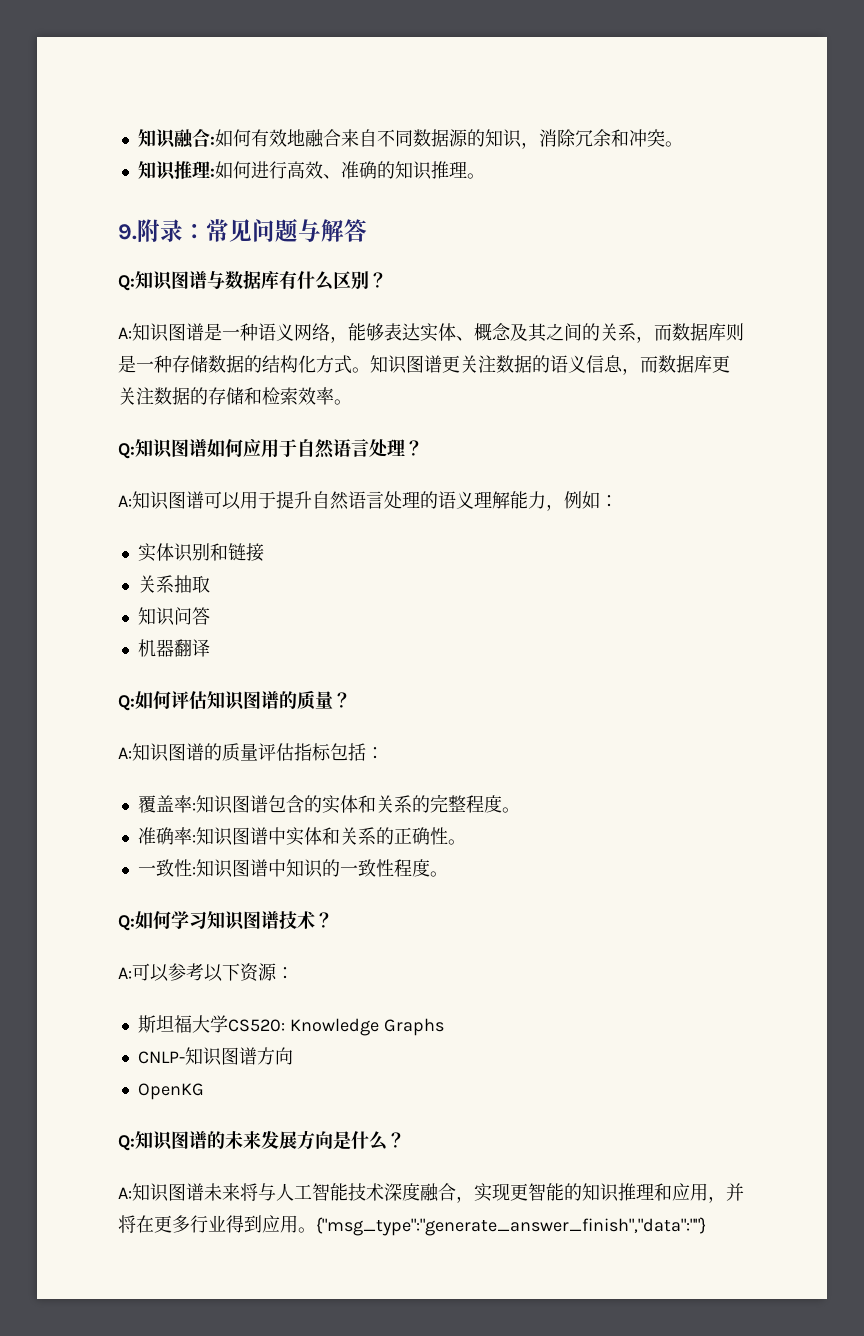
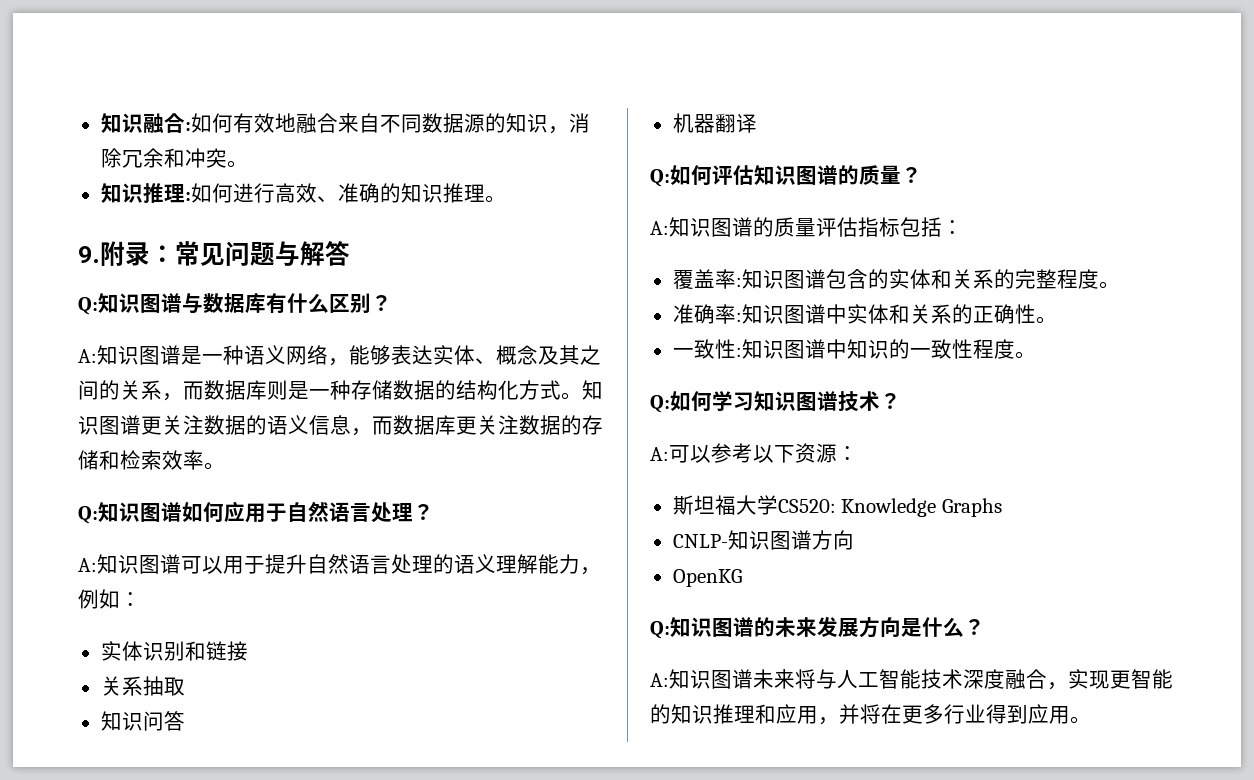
[316,1217,706,1236] {"msg_type":"generate_answer_finish","data":""} -> (1091, 720) none

